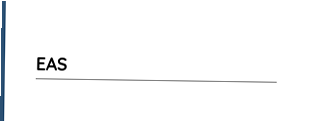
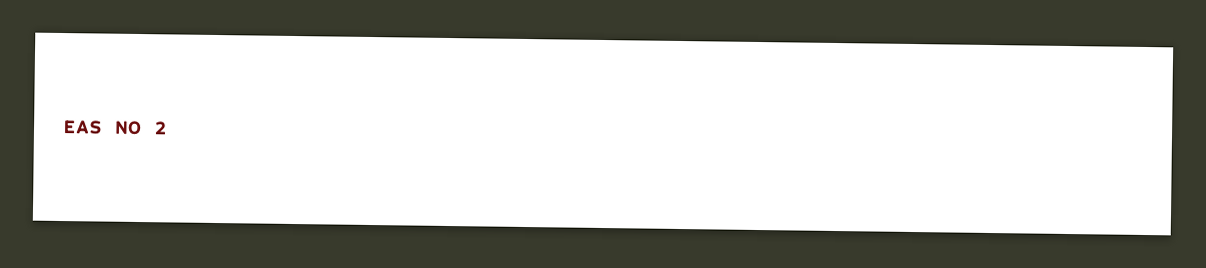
(68, 63) none -> [114,120,168,136] NO 2

